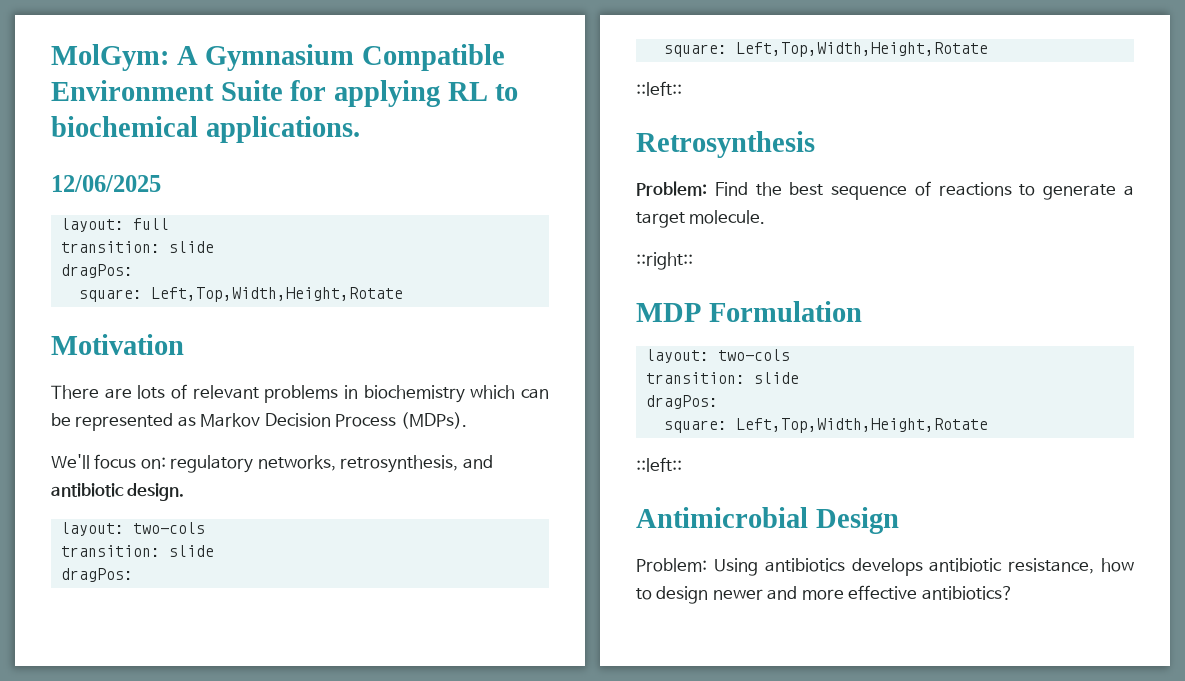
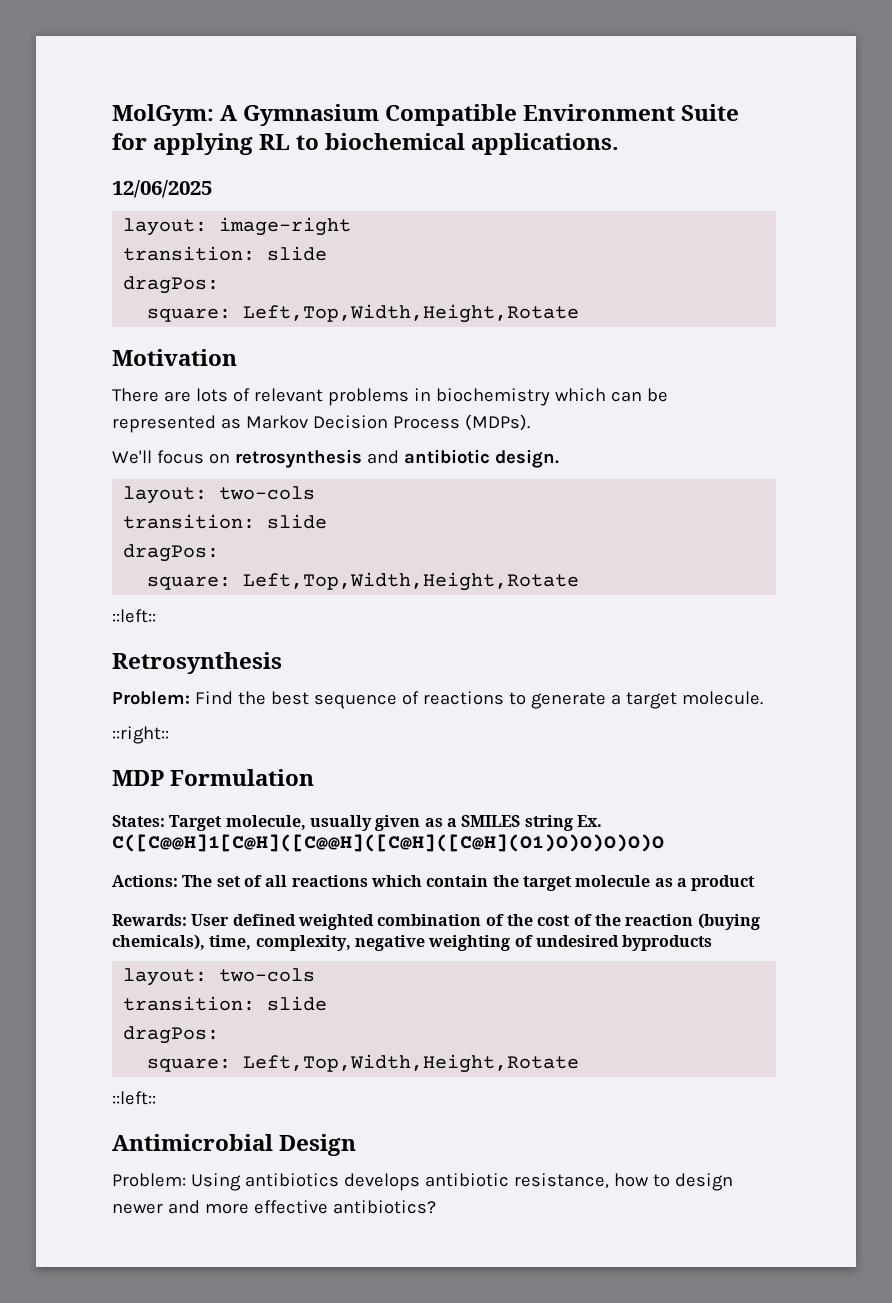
[132,218,169,230] full -> [219,217,352,236] image-right
[140,455,459,473] on: regulatory networks, retrosynthesis, -> [208,449,362,468] on retrosynthesis
(862, 311) none -> [112,815,602,831] [112,834,664,852] [112,875,756,891] [112,913,760,930] [112,934,713,951] // States: Target molecule, usually given as a SMILES string Ex. C([C@@H]1[C@H]([C@@H]([C@H]([C@H](O1)O)O)O)O)O // Actions: The set of all reactions which contain the target molecule as a product // Rewards: User defined weighted combination of the cost of the reaction (buying chemicals), time, complexity, negative weighting of undesired byproducts

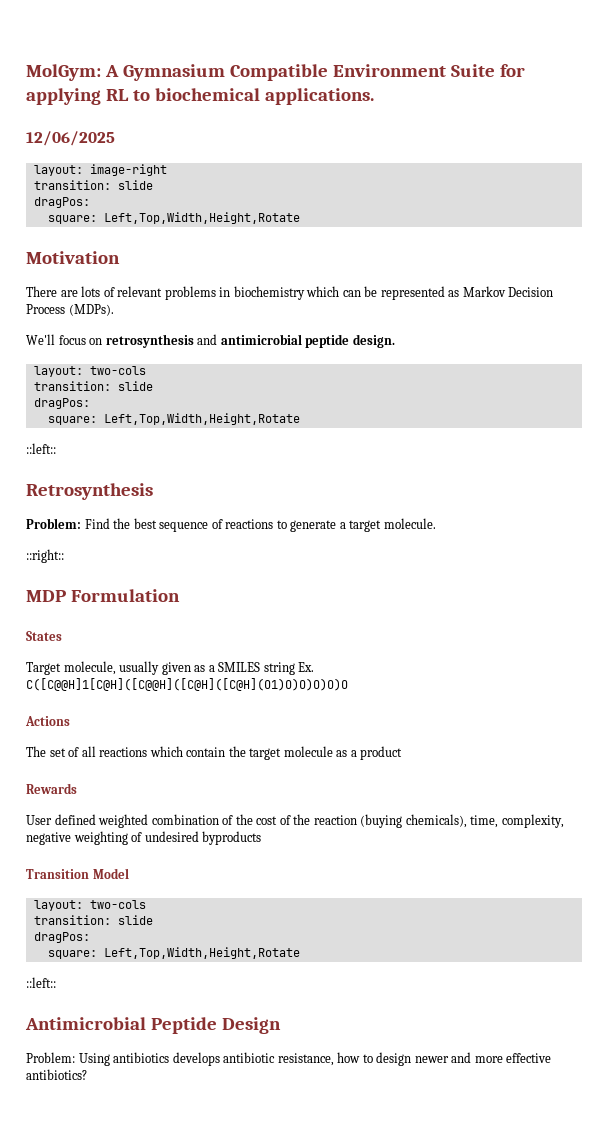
[403,449,490,464] antibiotic -> [220,334,350,348] antimicrobial peptide
[112,815,165,827] States: -> [26,631,62,641] States //
[112,875,178,887] Actions: -> [25,716,70,726] Actions //
[112,914,187,926] Rewards: -> [26,783,77,794] Rewards //
(713, 943) none -> [26,868,129,879] // Transition Model
(273, 1142) none -> [150,1017,217,1034] Peptide

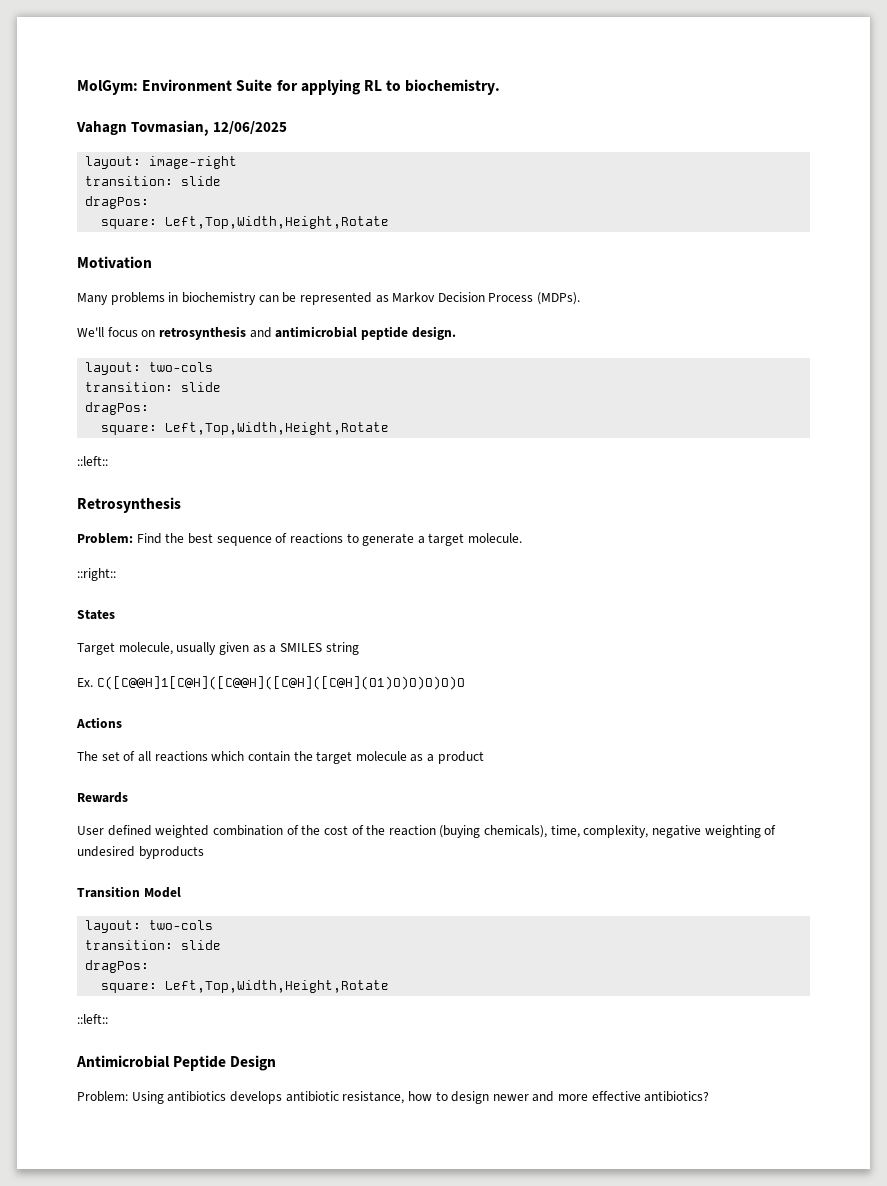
[104,64,328,81] A Gymnasium Compatible -> (138, 87) none
[154,88,374,105] biochemical applications. // -> [405,79,501,95] [76,120,210,136] biochemistry. // Vahagn Tovmasian,
[26,286,163,297] There are lots of relevant -> [77,293,108,305] Many
[306,286,340,297] which -> (256, 298) none
[26,589,180,602] // MDP Formulation -> (116, 574) none
(295, 668) none -> (359, 648) //

